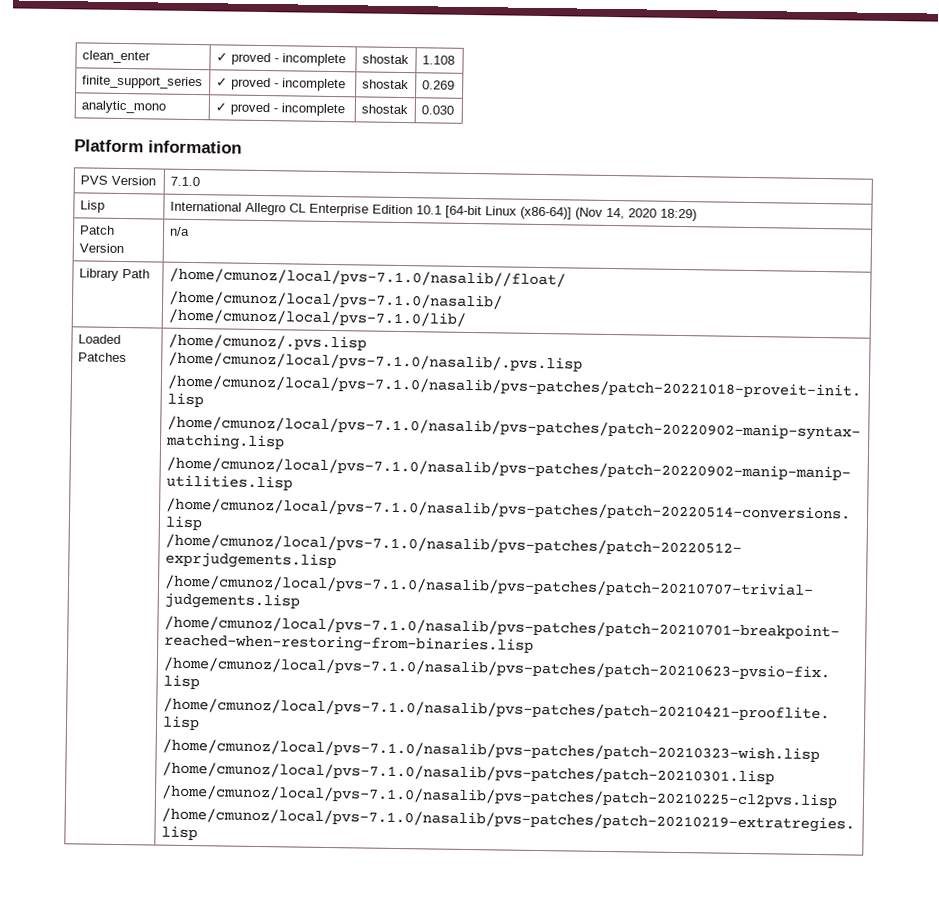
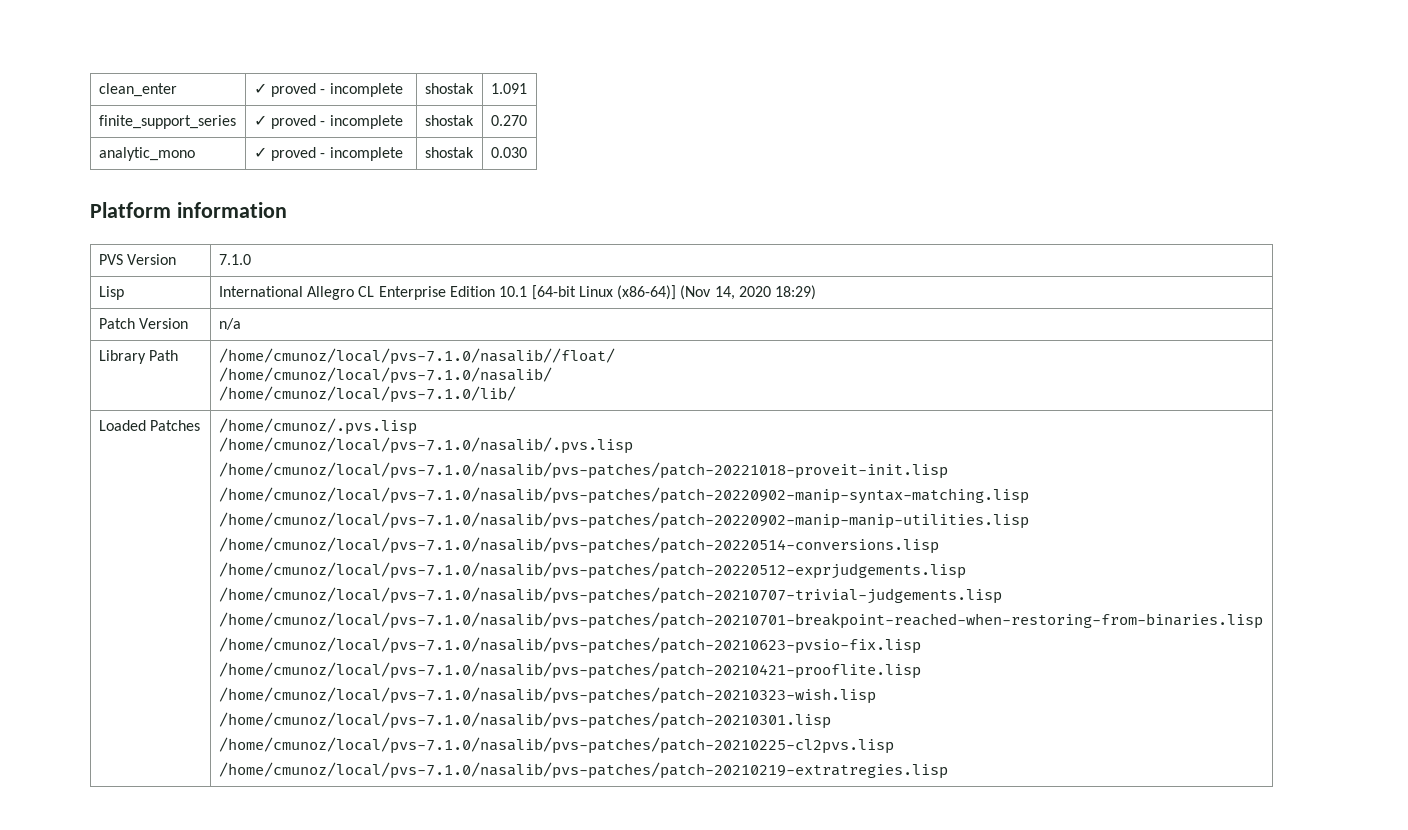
[421,55,455,65] 1.108 -> [490,83,527,94] 1.091
[421,80,455,90] 0.269 -> [490,115,527,126] 0.270

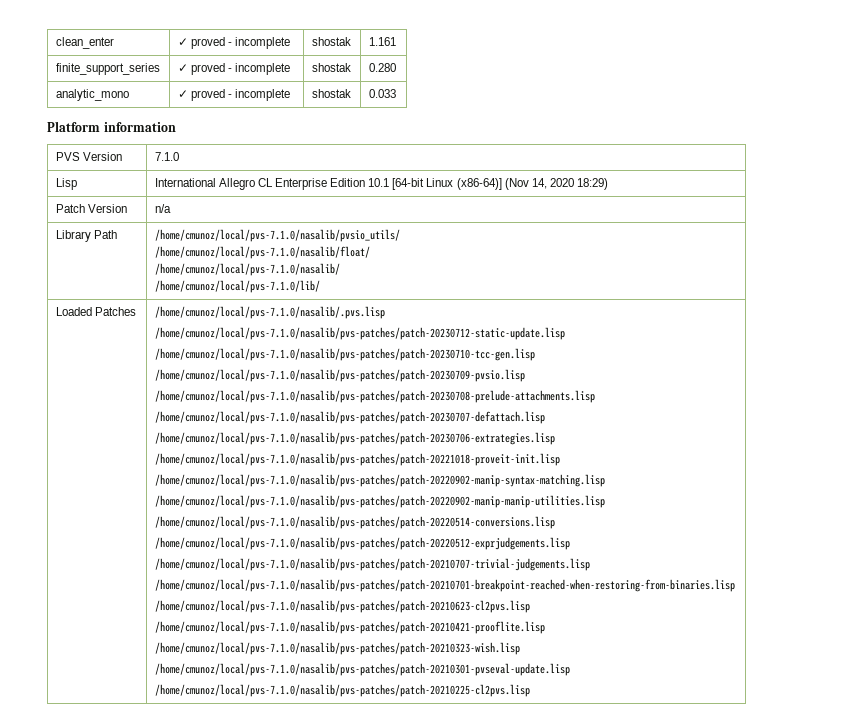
[490,83,527,94] 1.091 -> [368,37,396,46] 1.161
[490,115,527,126] 0.270 -> [368,63,396,72] 0.280
[490,147,527,158] 0.030 -> [368,89,396,98] 0.033
[218,348,615,365] /home/cmunoz/local/pvs-7.1.0/nasalib//float/ -> [154,229,400,242] [154,246,370,259] /home/cmunoz/local/pvs-7.1.0/nasalib/pvsio_utils/ // /home/cmunoz/local/pvs-7.1.0/nasalib/float/
[218,418,417,435] [218,437,633,454] /home/cmunoz/.pvs.lisp // /home/cmunoz/local/pvs-7.1.0/nasalib/.pvs.lisp -> [154,306,385,319] [154,327,565,340] [154,348,535,361] [154,369,525,382] [154,390,595,403] [154,411,545,424] [154,432,555,445] /home/cmunoz/local/pvs-7.1.0/nasalib/.pvs.lisp // /home/cmunoz/local/pvs-7.1.0/nasalib/pvs-patches/patch-20230712-static-update.lisp // /home/cmunoz/local/pvs-7.1.0/nasalib/pvs-patches/patch-20230710-tcc-gen.lisp // /home/cmunoz/local/pvs-7.1.0/nasalib/pvs-patches/patch-20230709-pvsio.lisp // /home/cmunoz/local/pvs-7.1.0/nasalib/pvs-patches/patch-20230708-prelude-attachments.lisp // /home/cmunoz/local/pvs-7.1.0/nasalib/pvs-patches/patch-20230707-defattach.lisp // /home/cmunoz/local/pvs-7.1.0/nasalib/pvs-patches/patch-20230706-extrategies.lisp
[218,637,921,654] /home/cmunoz/local/pvs-7.1.0/nasalib/pvs-patches/patch-20210623-pvsio-fix.lisp -> [154,600,530,613] /home/cmunoz/local/pvs-7.1.0/nasalib/pvs-patches/patch-20210623-cl2pvs.lisp
[218,712,831,729] /home/cmunoz/local/pvs-7.1.0/nasalib/pvs-patches/patch-20210301.lisp -> [154,663,570,676] /home/cmunoz/local/pvs-7.1.0/nasalib/pvs-patches/patch-20210301-pvseval-update.lisp
[218,762,948,779] // /home/cmunoz/local/pvs-7.1.0/nasalib/pvs-patches/patch-20210219-extratregies.lisp -> (530, 690) none

